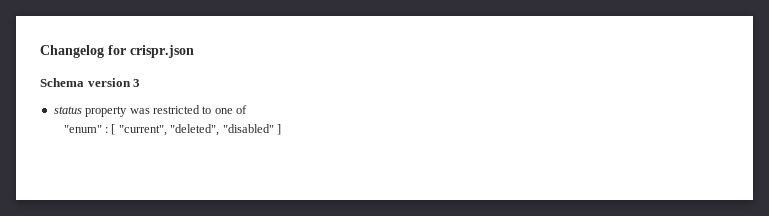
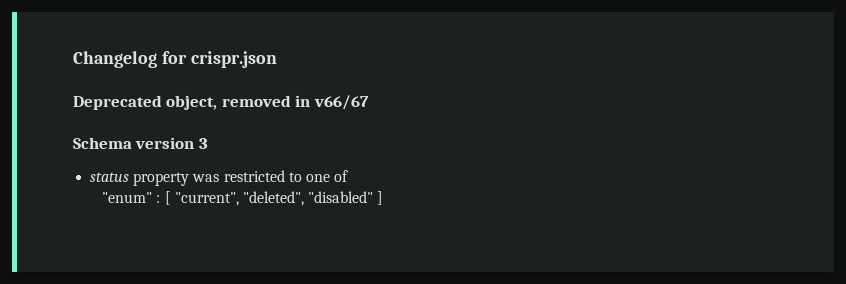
(194, 51) none -> [73,95,369,110] // Deprecated object, removed in v66/67

